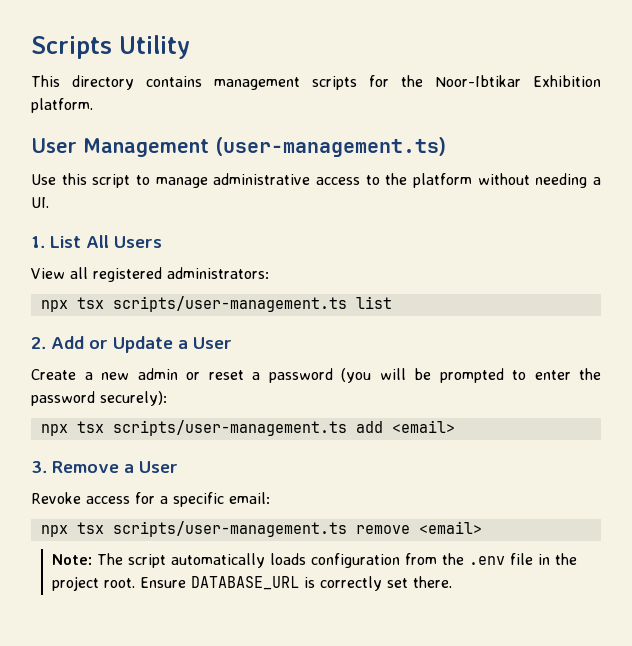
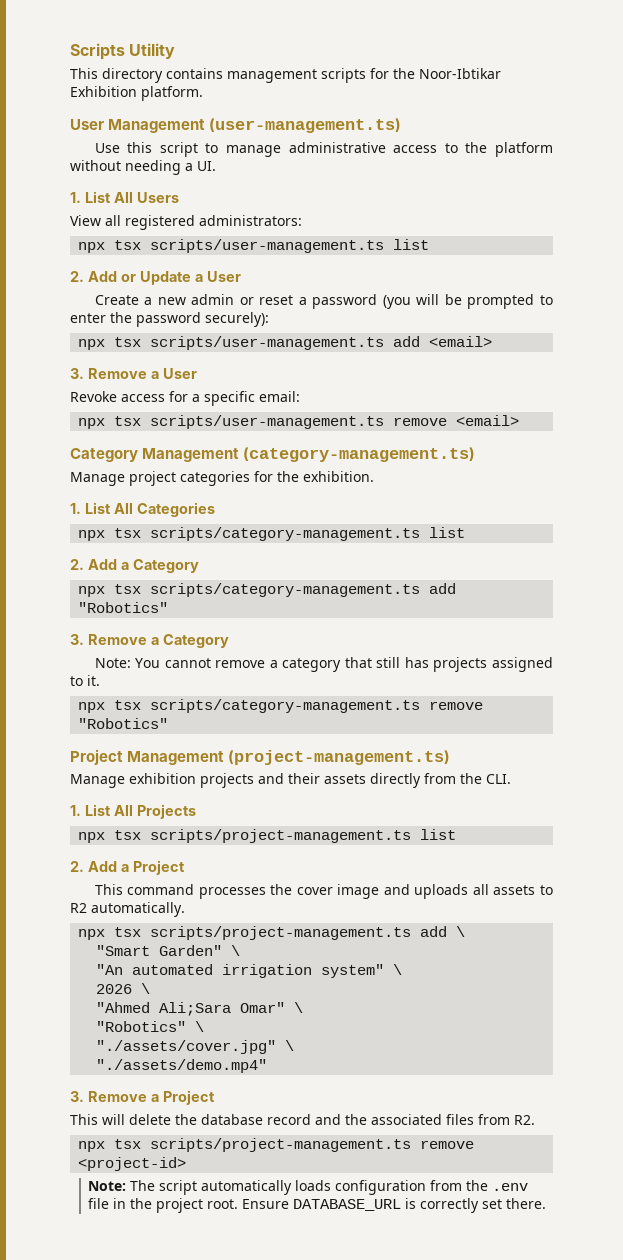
(482, 527) none -> [70,447,476,462] [70,471,374,486] [70,502,215,517] [78,527,466,541] [70,559,199,573] [78,583,457,597] [78,602,169,613] [70,634,229,648] [94,657,553,672] [70,675,100,686] [78,699,484,713] [78,718,169,729] [70,749,451,765] [70,773,511,788] [70,804,196,819] [78,829,457,843] [70,860,185,875] [94,884,554,899] [70,902,185,917] [78,926,466,940] [96,945,241,956] [96,964,403,978] [96,983,151,994] [96,1002,304,1016] [96,1021,205,1032] [96,1040,295,1054] [96,1059,268,1073] [70,1090,215,1105] [70,1114,535,1125] [78,1138,475,1152] [78,1157,187,1171] // Category Management (category-management.ts) // Manage project categories for the exhibition. // 1. List All Categories // npx tsx scripts/category-management.ts list // 2. Add a Category // npx tsx scripts/category-management.ts add "Robotics" // 3. Remove a Category // Note: You cannot remove a category that still has projects assigned to it. // npx tsx scripts/category-management.ts remove "Robotics" // Project Management (project-management.ts) // Manage exhibition projects and their assets directly from the CLI. // 1. List All Projects // npx tsx scripts/project-management.ts list // 2. Add a Project // This command processes the cover image and uploads all assets to R2 automatically. // npx tsx scripts/project-management.ts add \ // "Smart Garden" \ // "An automated irrigation system" \ // 2026 \ // "Ahmed Ali;Sara Omar" \ // "Robotics" \ // "./assets/cover.jpg" \ // "./assets/demo.mp4" // 3. Remove a Project // This will delete the database record and the associated files from R2. // npx tsx scripts/project-management.ts remove <project-id>

